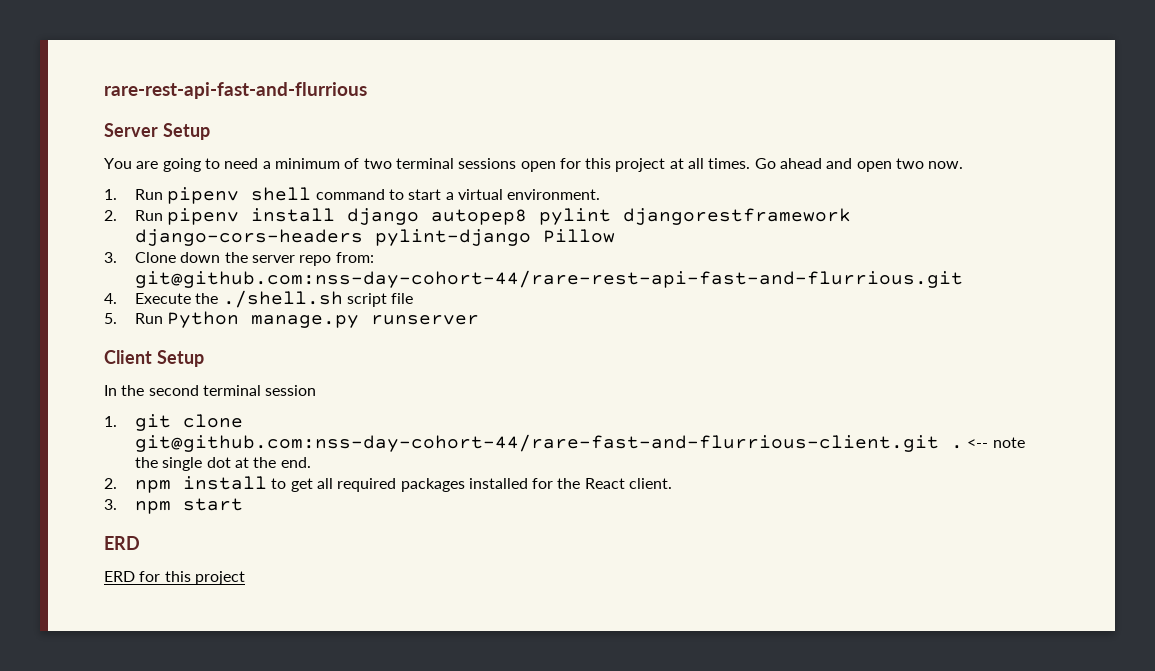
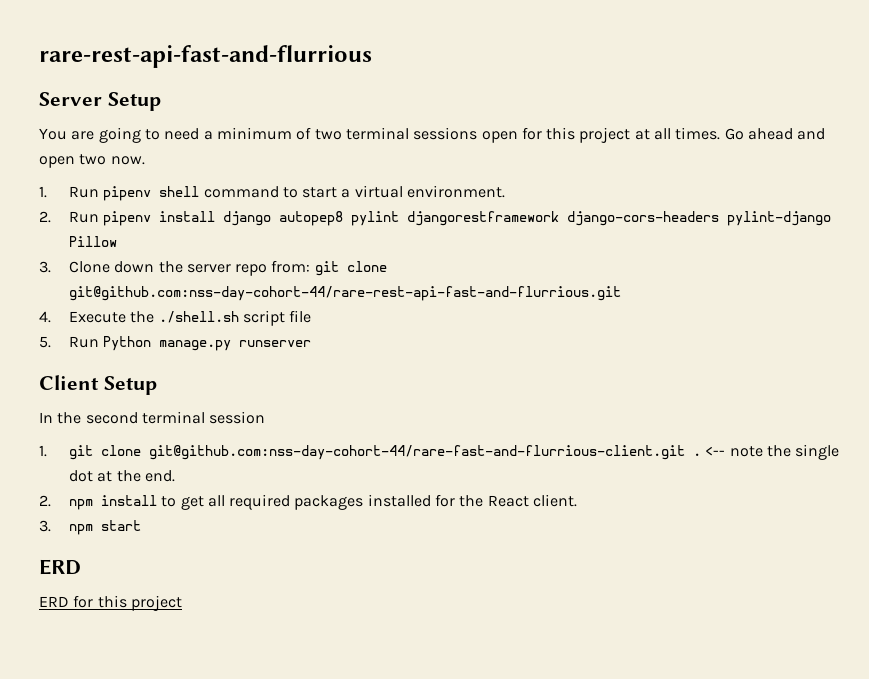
(374, 257) none -> [314,261,387,276] git clone

